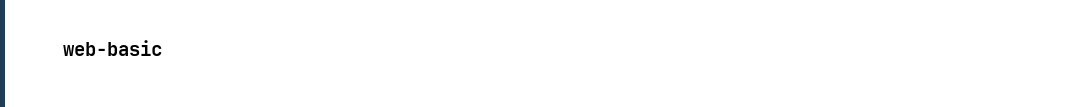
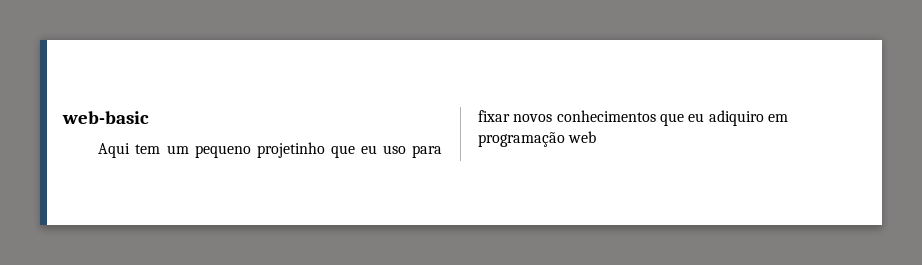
(162, 48) none -> [98,142,442,158] [478,110,788,126] [478,131,597,147] // Aqui tem um pequeno projetinho que eu uso para fixar novos conhecimentos que eu adiquiro em programação web

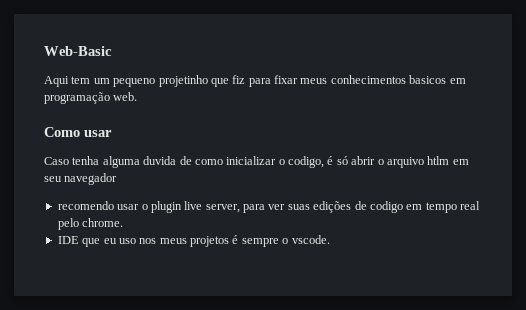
[62,111,149,124] web-basic -> [44,46,112,56] Web-Basic
[360,145,442,158] [478,110,788,126] [478,131,597,147] eu uso para fixar novos conhecimentos que eu adiquiro em programação web -> [232,75,466,87] [44,92,138,104] [44,127,112,137] [44,156,469,168] [44,173,118,185] [57,201,480,213] [57,218,124,230] [57,235,330,247] fiz para fixar meus conhecimentos basicos em programação web. // Como usar // Caso tenha alguma duvida de como inicializar o codigo, é só abrir o arquivo htlm em seu navegador // recomendo usar o plugin live server, para ver suas edições de codigo em tempo real pelo chrome. // IDE que eu uso nos meus projetos é sempre o vscode.

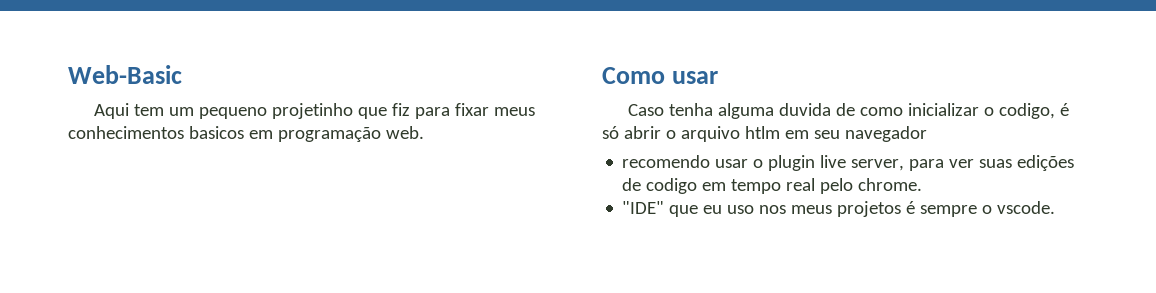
[57,236,79,244] IDE -> [622,201,665,214] "IDE"

